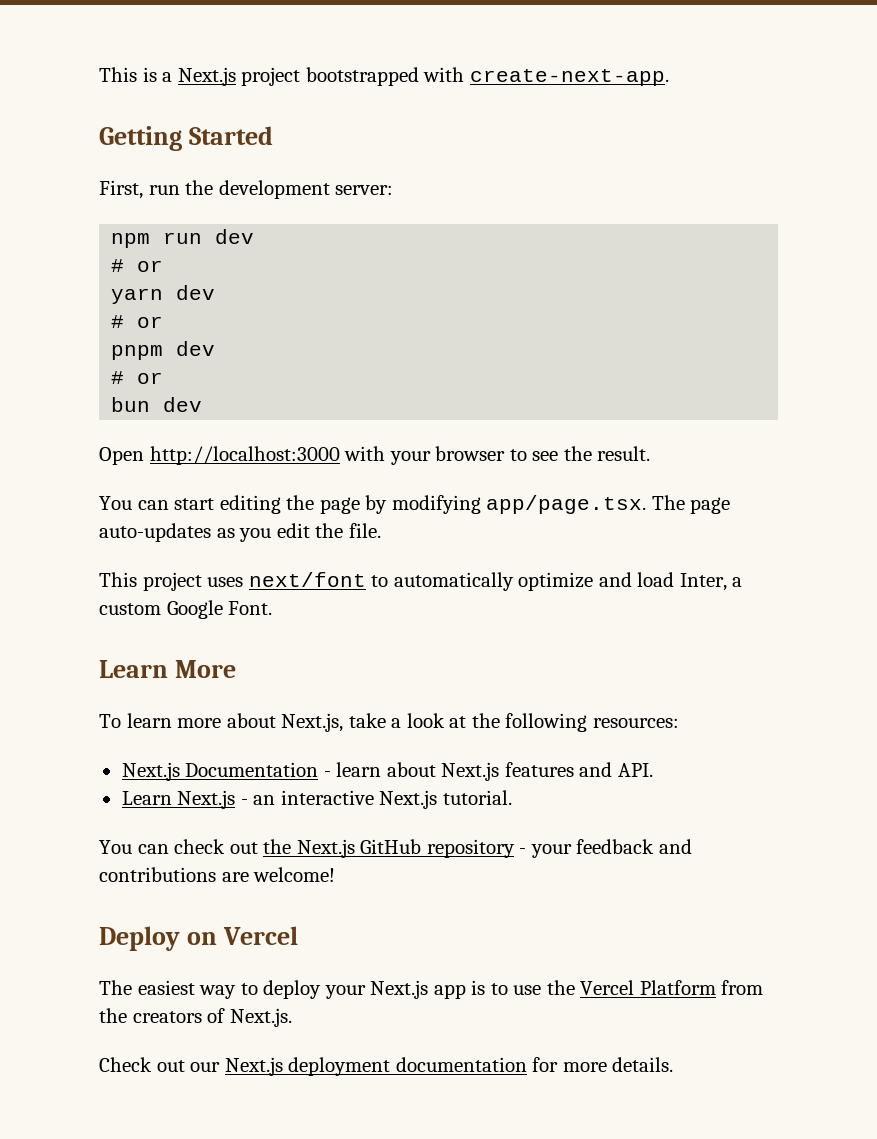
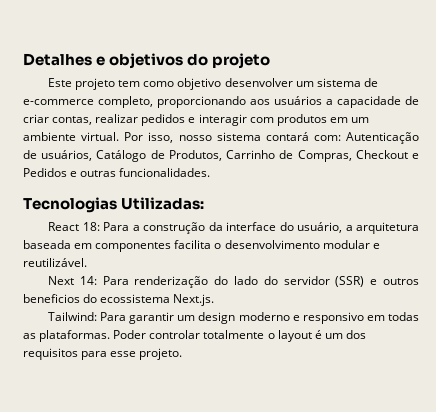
[99,67,669,86] [99,126,273,151] [99,180,394,199] [111,229,255,248] [111,259,164,272] [111,285,216,304] [111,315,164,328] [111,341,216,360] [111,371,164,384] [111,397,203,412] [99,446,651,465] [99,495,731,514] [99,523,381,542] [99,572,743,591] [99,600,273,619] [99,660,236,678] [99,713,679,732] [121,762,653,781] [121,790,512,809] [99,839,692,858] [99,867,336,882] [99,926,298,951] [99,980,764,999] [99,1008,292,1027] [99,1057,674,1076] This is a Next.js project bootstrapped with create-next-app. // Getting Started // First, run the development server: // npm run dev // # or // yarn dev // # or // pnpm dev // # or // bun dev // Open http://localhost:3000 with your browser to see the result. // You can start editing the page by modifying app/page.tsx. The page auto-updates as you edit the file. // This project uses next/font to automatically optimize and load Inter, a custom Google Font. // Learn More // To learn more about Next.js, take a look at the following resources: // Next.js Documentation - learn about Next.js features and API. // Learn Next.js - an interactive Next.js tutorial. // You can check out the Next.js GitHub repository - your feedback and contributions are welcome! // Deploy on Vercel // The easiest way to deploy your Next.js app is to use the Vercel Platform from the creators of Next.js. // Check out our Next.js deployment documentation for more details. -> [23,53,271,69] [48,78,378,90] [23,96,419,108] [23,114,369,126] [23,132,419,144] [23,150,419,162] [23,168,211,177] [23,197,205,213] [48,222,420,234] [23,240,380,252] [23,258,87,267] [48,276,419,288] [23,294,215,306] [48,312,419,324] [23,330,366,342] [23,348,183,360] Detalhes e objetivos do projeto // Este projeto tem como objetivo desenvolver um sistema de e-commerce completo, proporcionando aos usuários a capacidade de criar contas, realizar pedidos e interagir com produtos em um ambiente virtual. Por isso, nosso sistema contará com: Autenticação de usuários, Catálogo de Produtos, Carrinho de Compras, Checkout e Pedidos e outras funcionalidades. // Tecnologias Utilizadas: // React 18: Para a construção da interface do usuário, a arquitetura baseada em componentes facilita o desenvolvimento modular e reutilizável. // Next 14: Para renderização do lado do servidor (SSR) e outros beneficios do ecossistema Next.js. // Tailwind: Para garantir um design moderno e responsivo em todas as plataformas. Poder controlar totalmente o layout é um dos requisitos para esse projeto.

